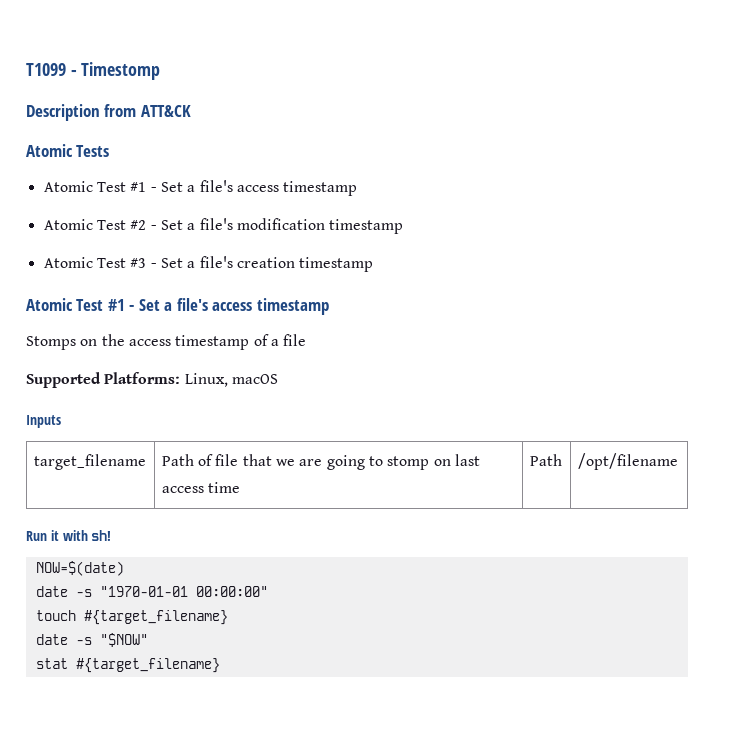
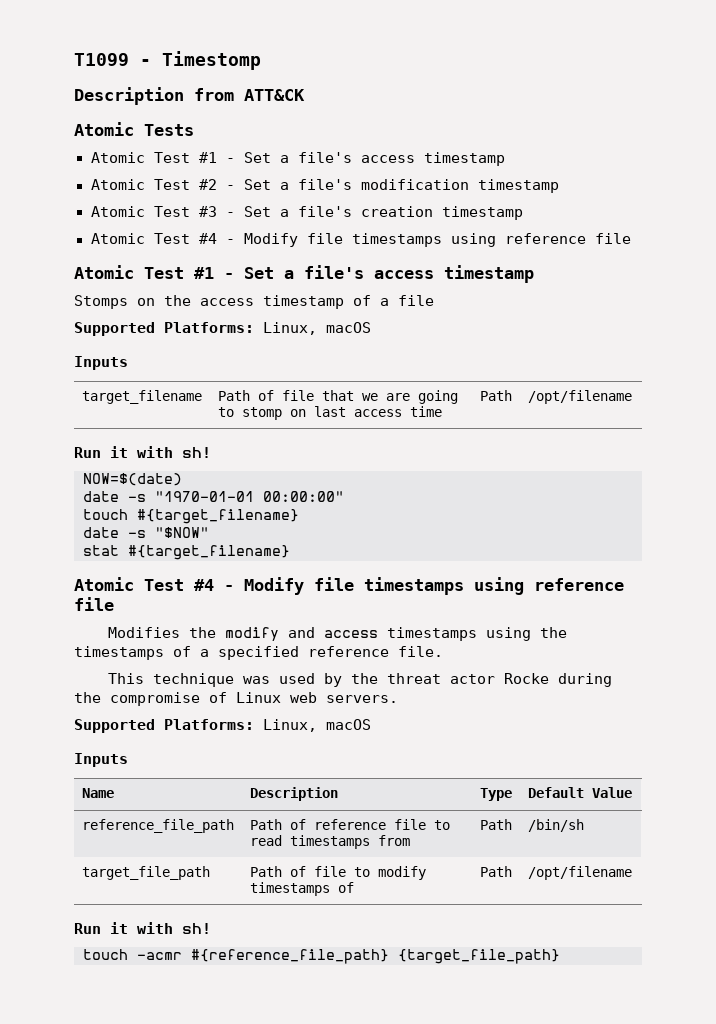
(374, 264) none -> [90,233,631,247] // Atomic Test #4 - Modify file timestamps using reference file
(220, 665) none -> [74,577,624,595] [74,597,114,611] [108,627,568,641] [74,646,443,660] [108,673,613,687] [74,692,398,706] [74,719,371,733] [74,753,128,767] [81,788,114,798] [249,787,338,801] [479,788,512,801] [527,787,632,798] [81,819,234,833] [249,819,450,830] [249,835,410,849] [479,819,512,830] [527,819,584,832] [81,866,210,880] [249,866,426,880] [249,882,354,896] [479,866,512,877] [527,866,632,880] [74,922,211,934] [83,949,560,964] // Atomic Test #4 - Modify file timestamps using reference file // Modifies the modify and access timestamps using the timestamps of a specified reference file. // This technique was used by the threat actor Rocke during the compromise of Linux web servers. // Supported Platforms: Linux, macOS // Inputs // Name | Description | Type | Default Value // reference_file_path | Path of reference file to read timestamps from | Path | /bin/sh // target_file_path | Path of file to modify timestamps of | Path | /opt/filename // Run it with sh! // touch -acmr #{reference_file_path} {target_file_path}

